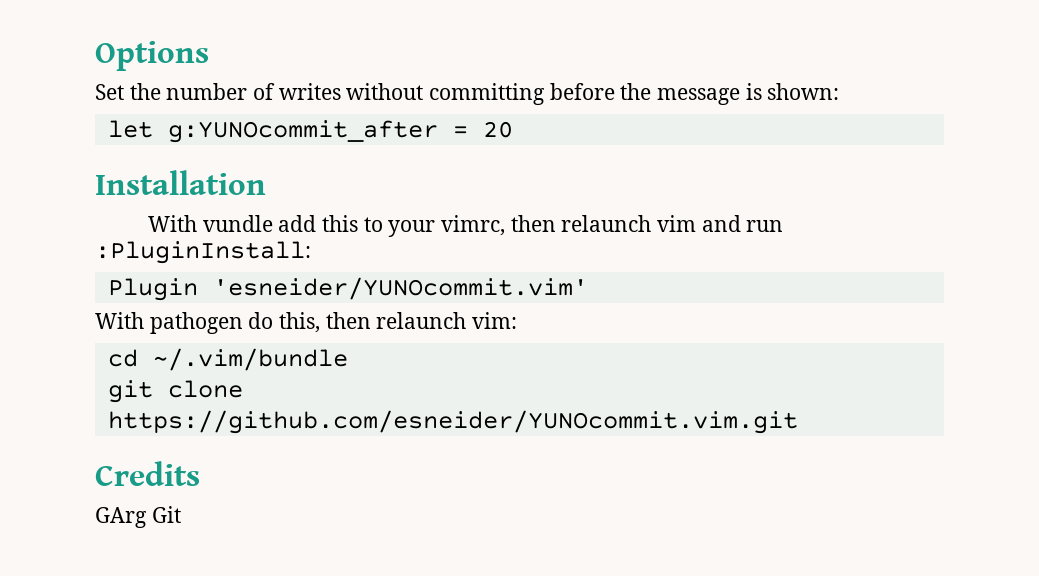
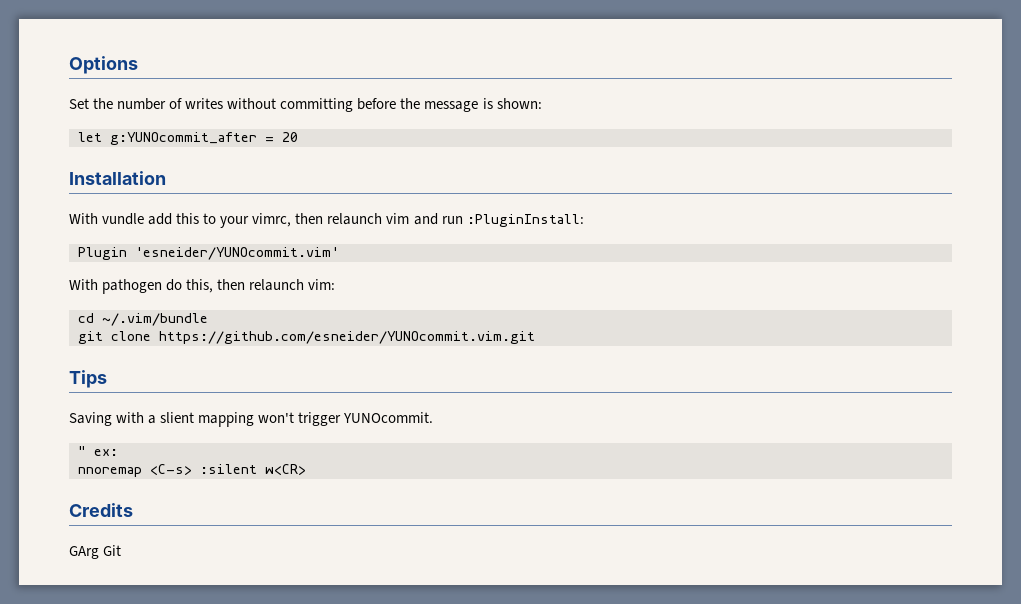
(798, 422) none -> [69,370,107,388] [69,412,434,427] [78,446,118,456] [78,464,306,477] // Tips // Saving with a slient mapping won't trigger YUNOcommit. // " ex: // nnoremap <C-s> :silent w<CR>

